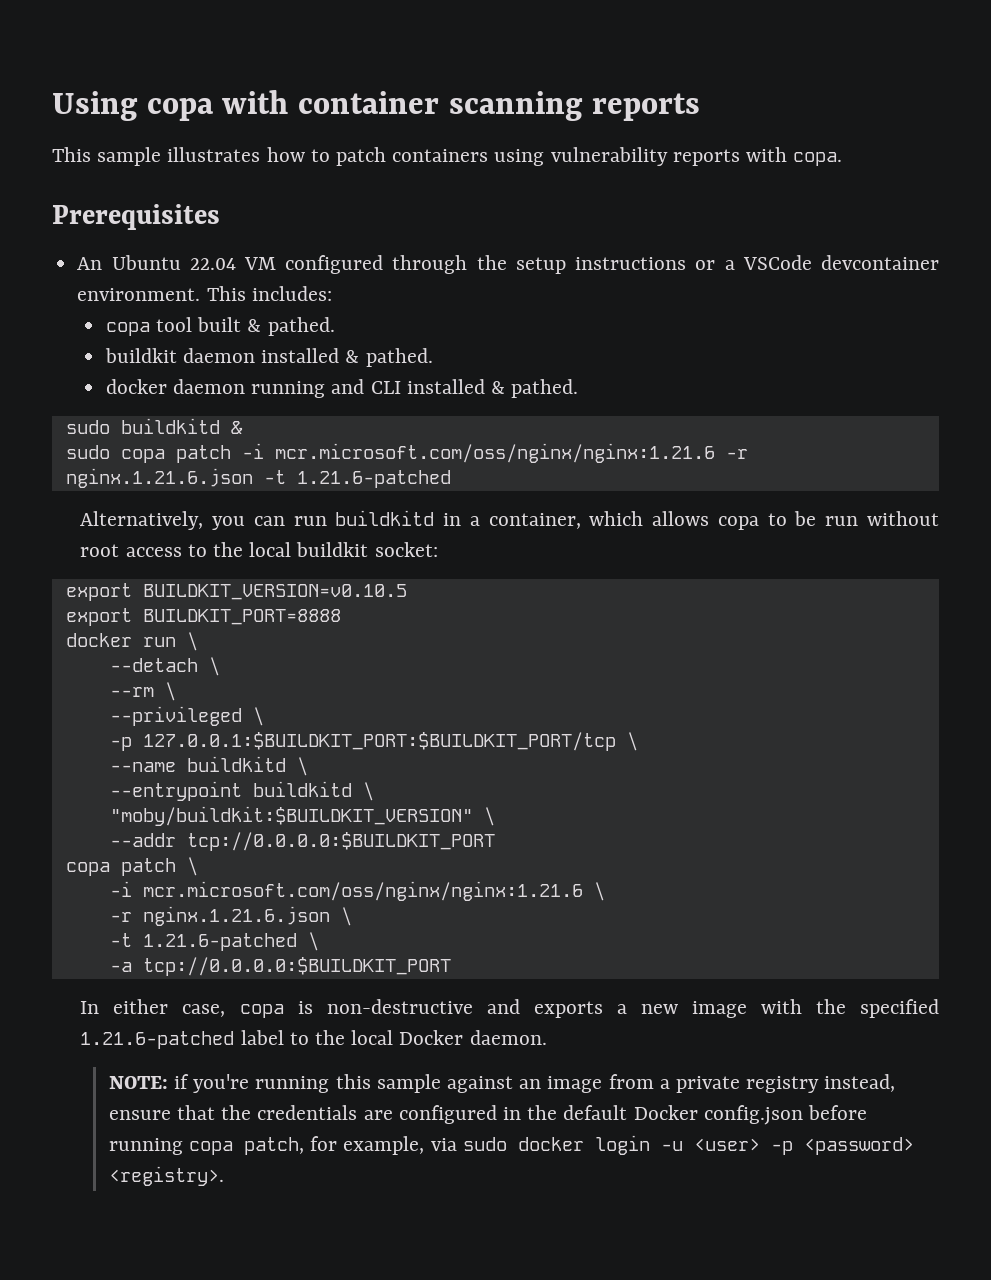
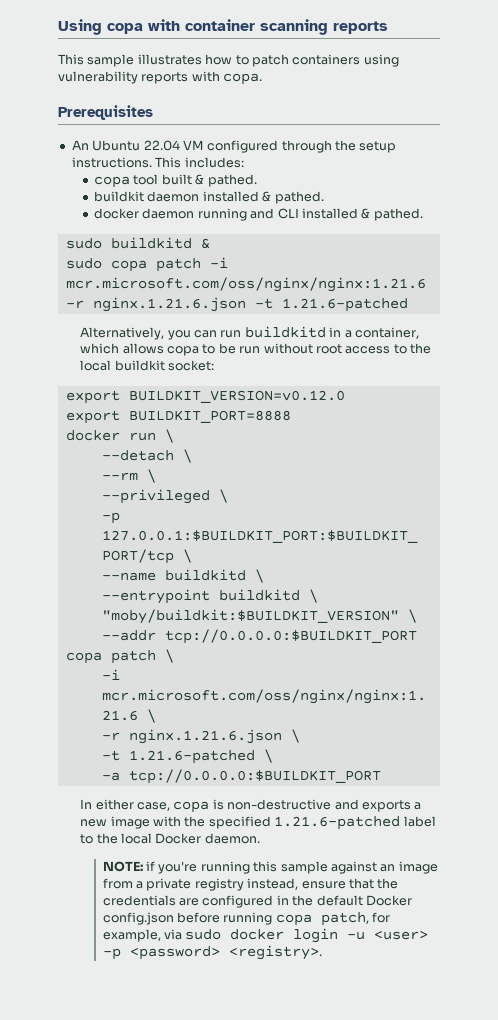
[575,255,940,270] [77,288,201,301] instructions or a VSCode devcontainer environment. -> [71,157,152,168] instructions.
[142,584,407,600] BUILDKIT_VERSION=v0.10.5 -> [128,390,345,403] BUILDKIT_VERSION=v0.12.0

